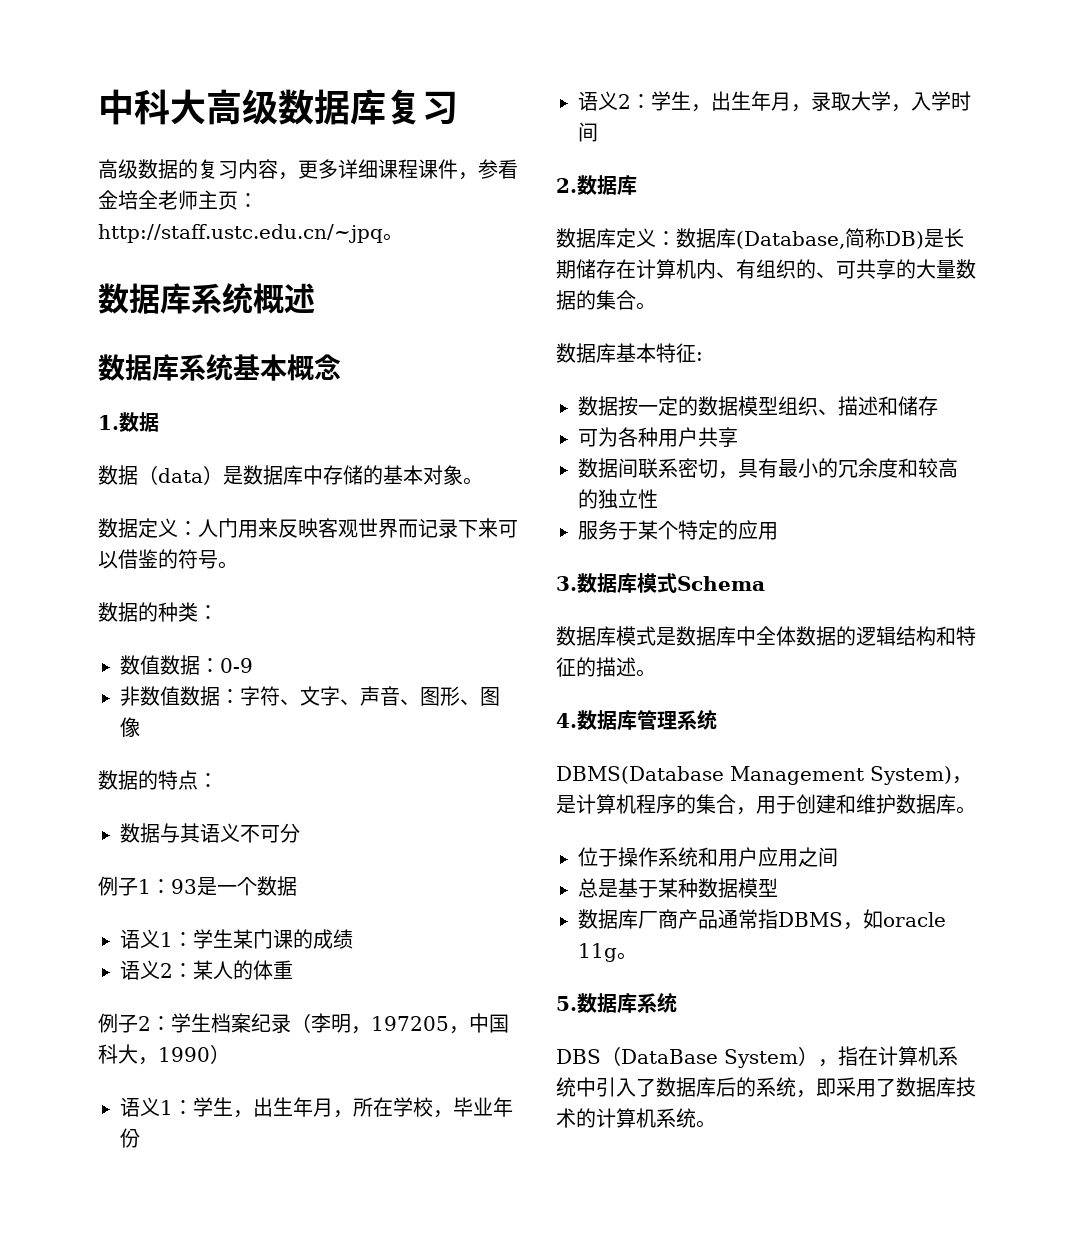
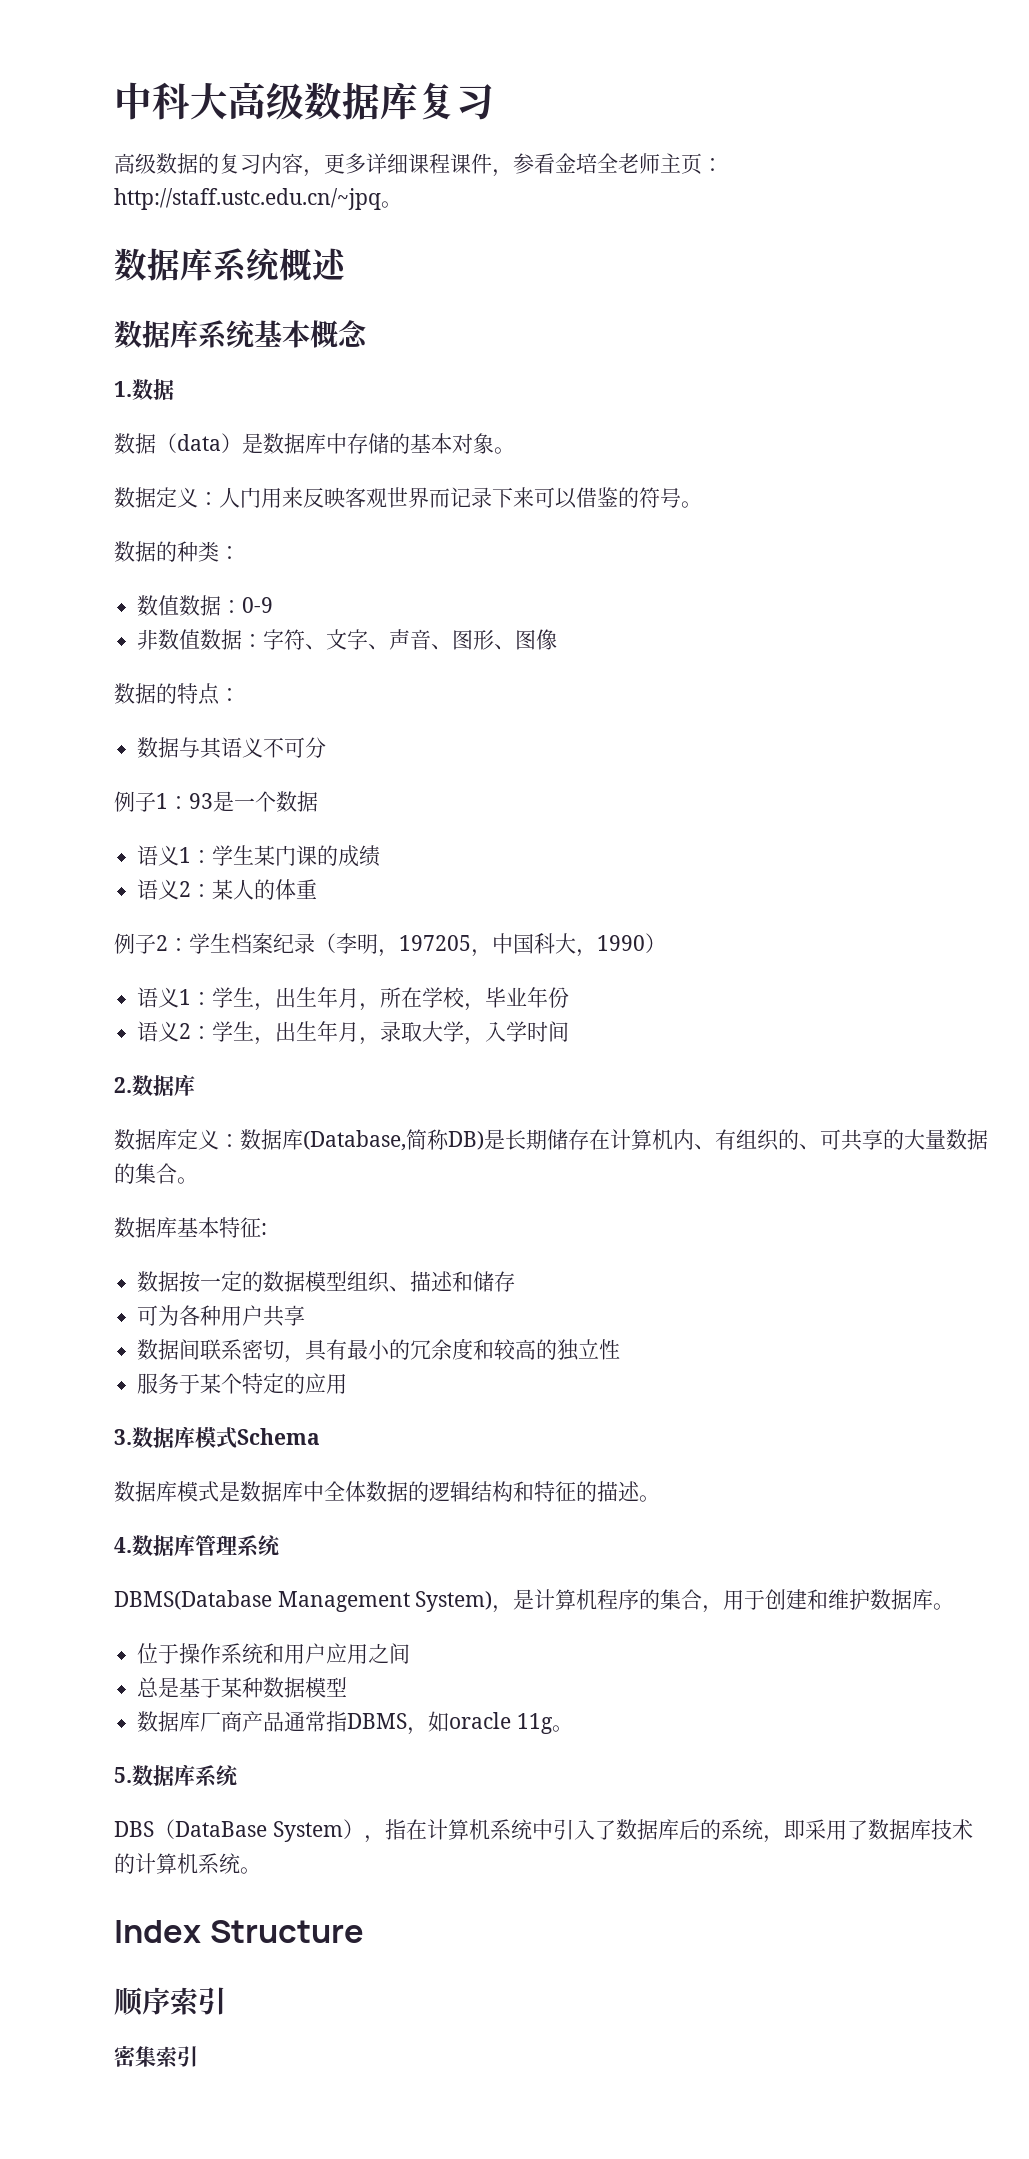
(716, 1124) none -> [114,1920,364,1943] [114,1987,226,2016] [114,2046,198,2068] // Index Structure // 顺序索引 // 密集索引

